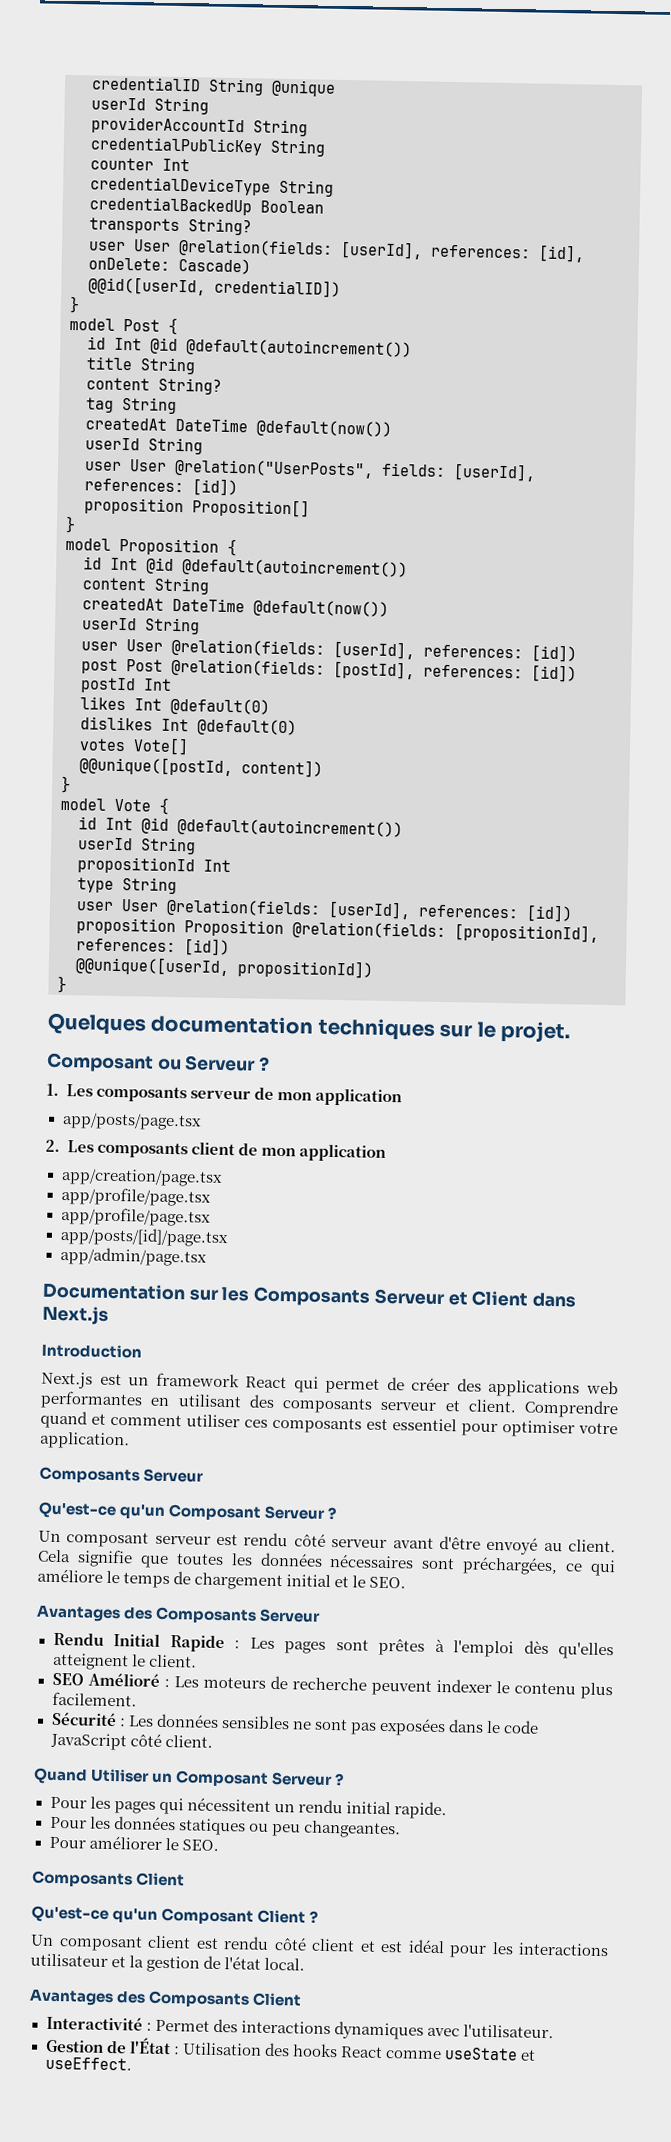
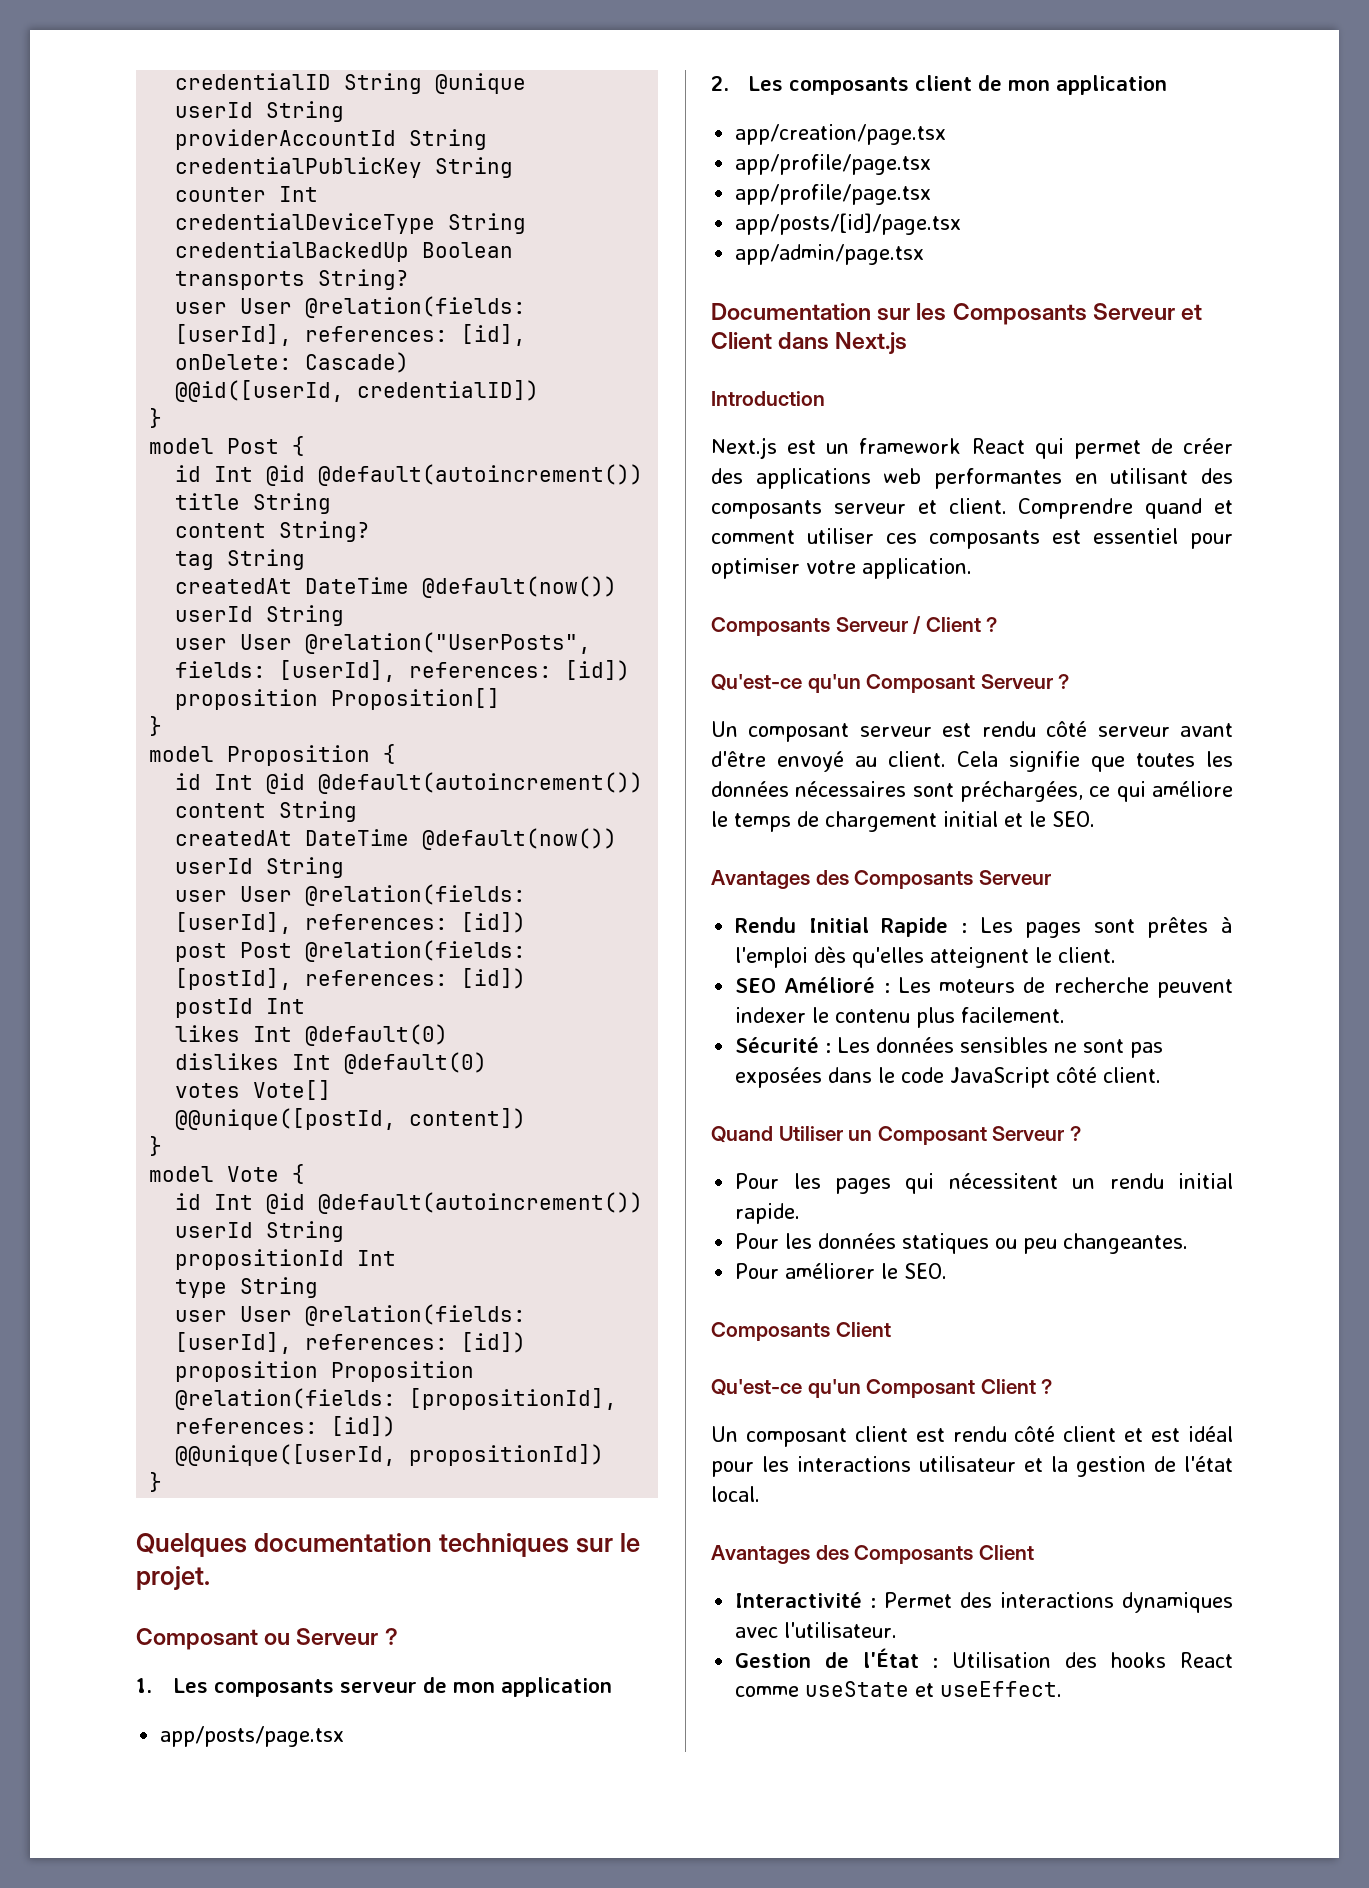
(205, 1475) none -> [913,616,998,634] / Client ?

